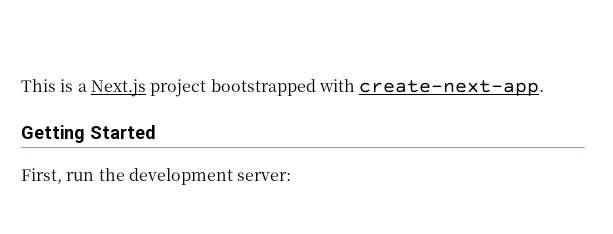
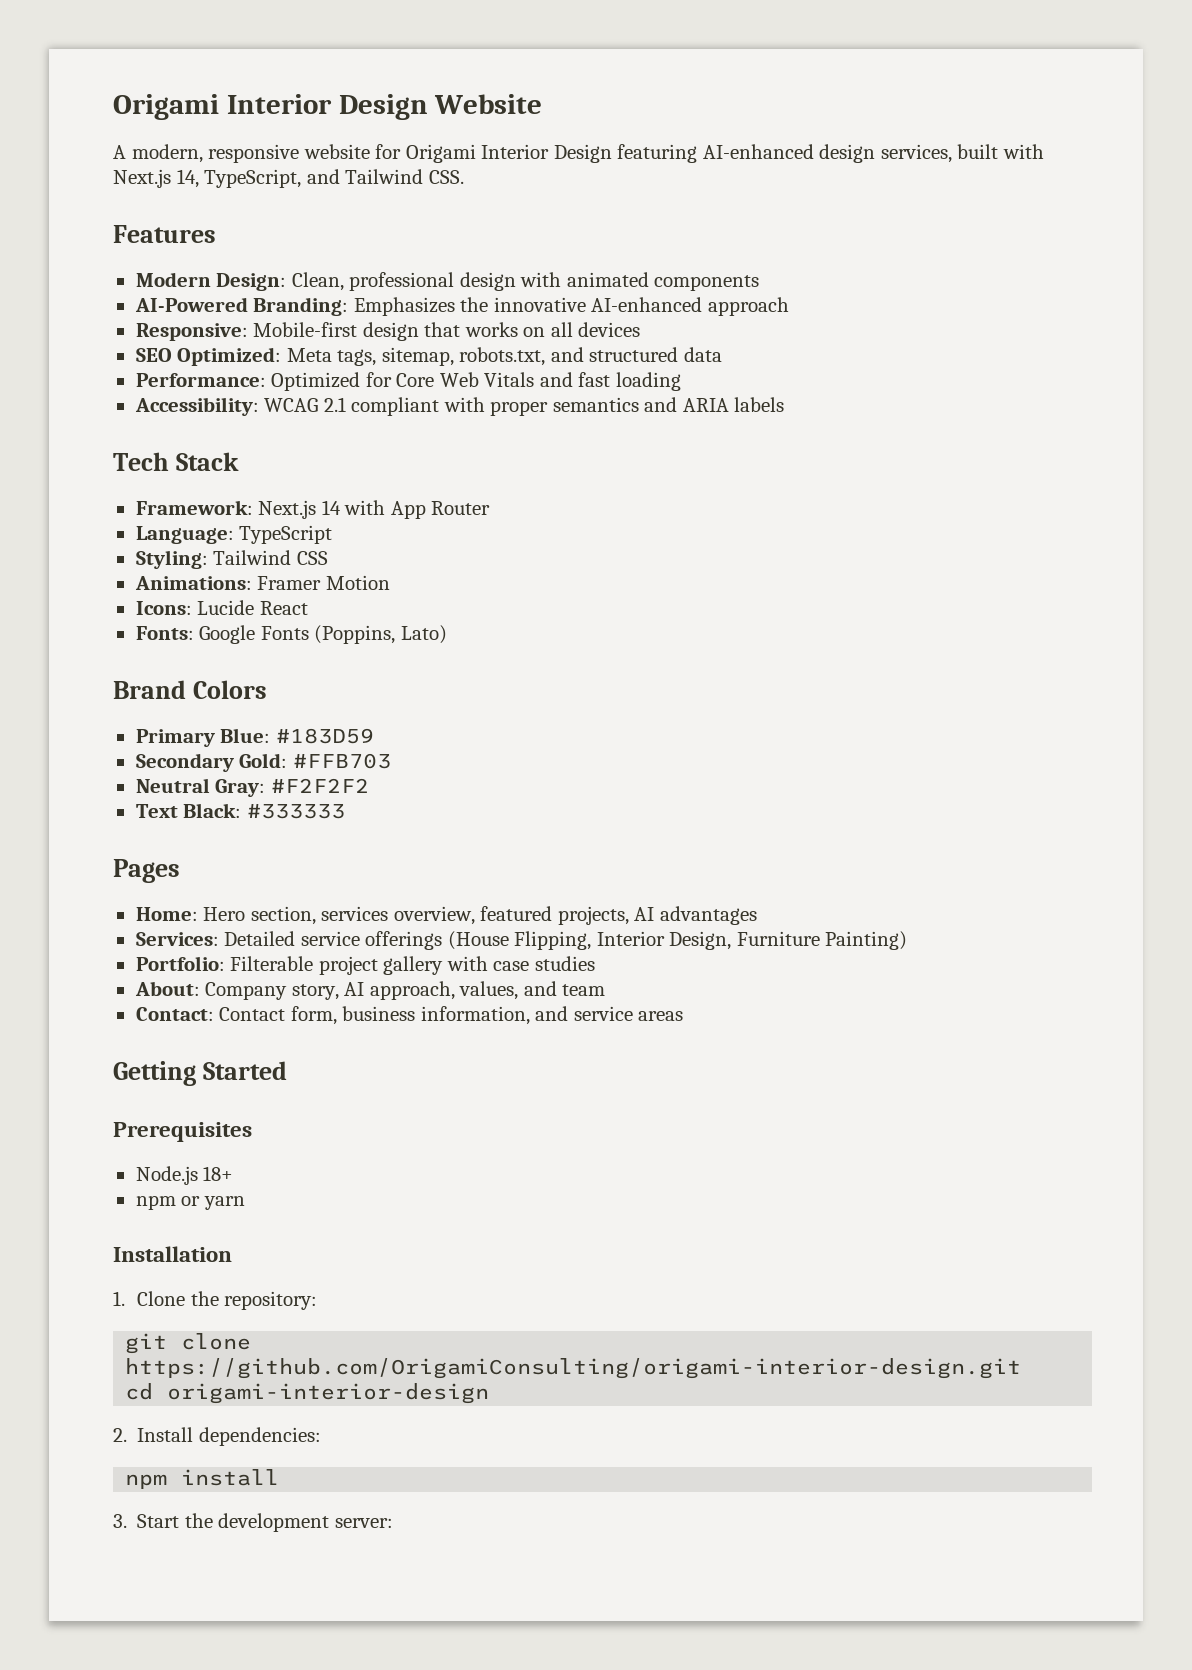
[21,79,545,97] [21,125,156,143] [21,168,95,184] This is a Next.js project bootstrapped with create-next-app. // Getting Started // First, run -> [113,94,543,120] [113,144,1044,163] [113,169,464,188] [113,225,216,243] [135,272,760,291] [134,297,789,316] [135,322,641,341] [135,347,722,366] [135,372,681,391] [134,397,785,416] [113,452,239,471] [135,500,491,519] [135,525,333,544] [135,550,328,569] [134,575,390,590] [135,600,308,615] [135,625,447,644] [113,680,267,699] [135,728,374,747] [135,753,391,772] [135,778,369,797] [135,803,345,819] [113,859,180,883] [135,906,757,925] [135,931,908,950] [135,956,595,975] [134,981,606,1000] [135,1006,684,1025] [113,1061,287,1086] [113,1122,252,1142] [135,1166,234,1185] [135,1195,245,1210] [113,1246,232,1262] [113,1291,318,1310] [125,1333,252,1354] [125,1358,1022,1379] [125,1383,490,1404] [113,1427,321,1446] [125,1469,280,1489] [113,1514,180,1528] Origami Interior Design Website // A modern, responsive website for Origami Interior Design featuring AI-enhanced design services, built with Next.js 14, TypeScript, and Tailwind CSS. // Features // Modern Design: Clean, professional design with animated components // AI-Powered Branding: Emphasizes the innovative AI-enhanced approach // Responsive: Mobile-first design that works on all devices // SEO Optimized: Meta tags, sitemap, robots.txt, and structured data // Performance: Optimized for Core Web Vitals and fast loading // Accessibility: WCAG 2.1 compliant with proper semantics and ARIA labels // Tech Stack // Framework: Next.js 14 with App Router // Language: TypeScript // Styling: Tailwind CSS // Animations: Framer Motion // Icons: Lucide React // Fonts: Google Fonts (Poppins, Lato) // Brand Colors // Primary Blue: #183D59 // Secondary Gold: #FFB703 // Neutral Gray: #F2F2F2 // Text Black: #333333 // Pages // Home: Hero section, services overview, featured projects, AI advantages // Services: Detailed service offerings (House Flipping, Interior Design, Furniture Painting) // Portfolio: Filterable project gallery with case studies // About: Company story, AI approach, values, and team // Contact: Contact form, business information, and service areas // Getting Started // Prerequisites // Node.js 18+ // npm or yarn // Installation // 1. Clone the repository: // git clone https://github.com/OrigamiConsulting/origami-interior-design.git // cd origami-interior-design // 2. Install dependencies: // npm install // 3. Start

